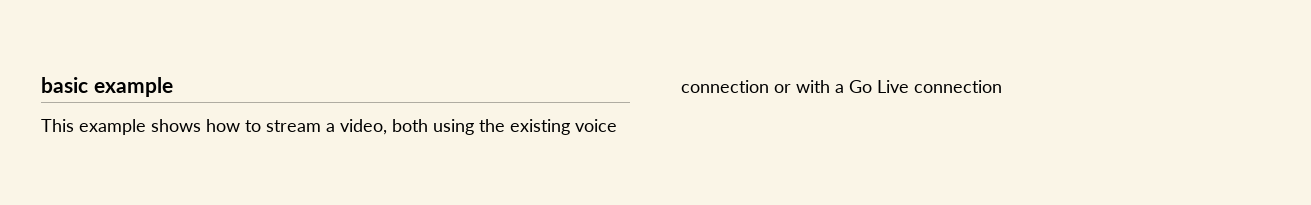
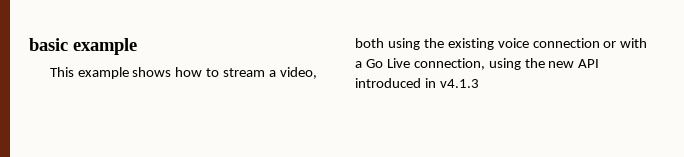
[914,80,1002,93] connection -> [413,58,600,70] [355,78,479,88] connection, using the new API introduced in v4.1.3

